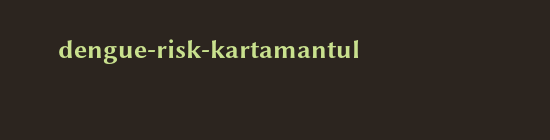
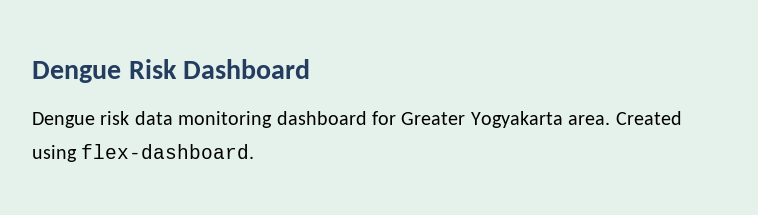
[58,39,360,64] dengue-risk-kartamantul -> [32,59,311,83] [32,111,682,128] [32,144,255,162] Dengue Risk Dashboard // Dengue risk data monitoring dashboard for Greater Yogyakarta area. Created using flex-dashboard.

